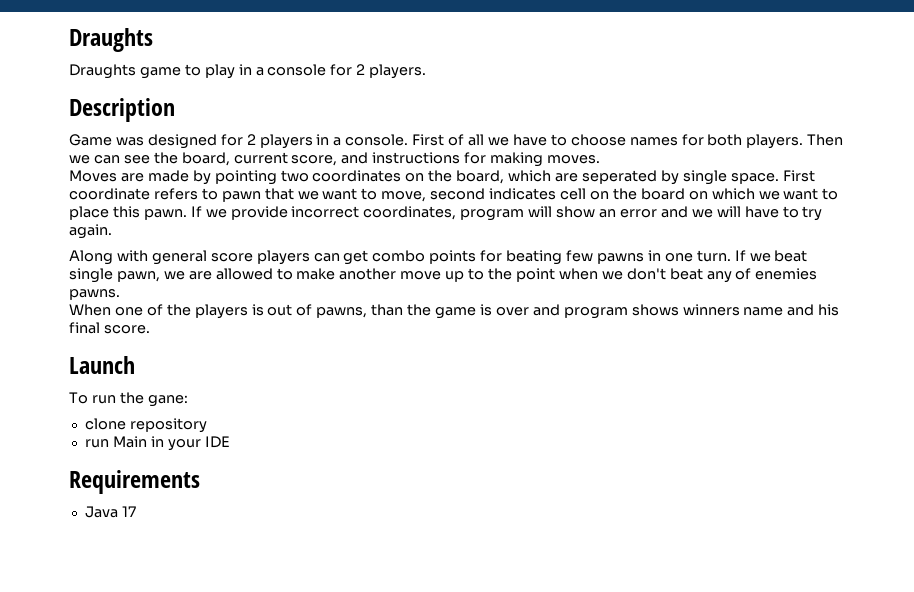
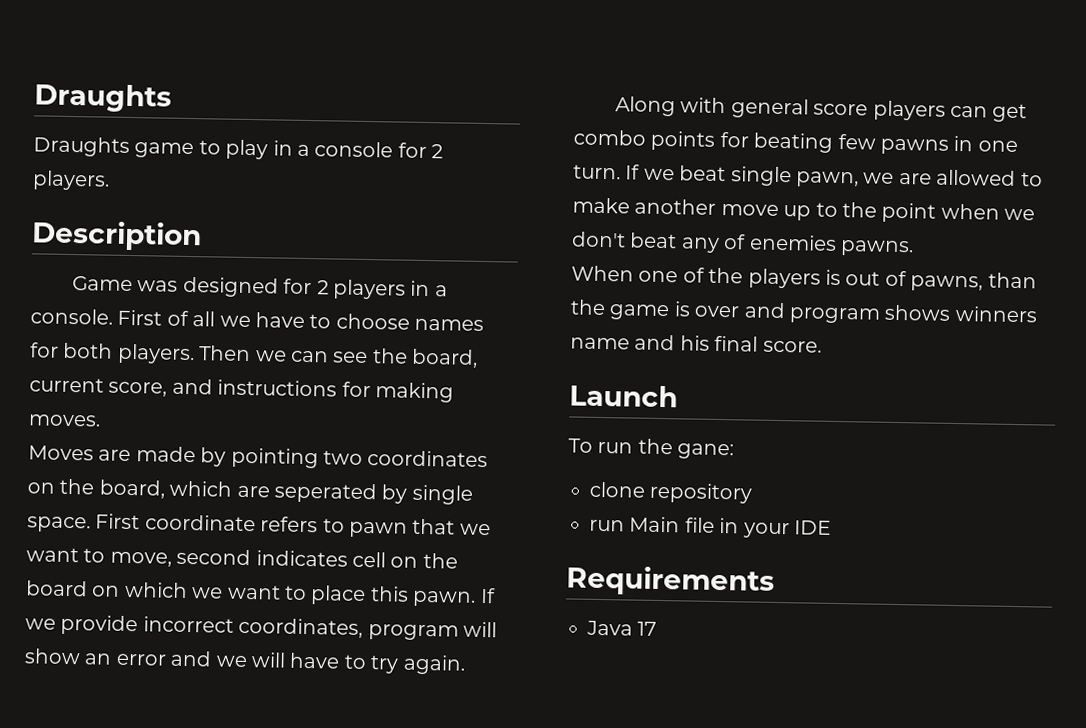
(147, 442) none -> [684,517,715,533] file

